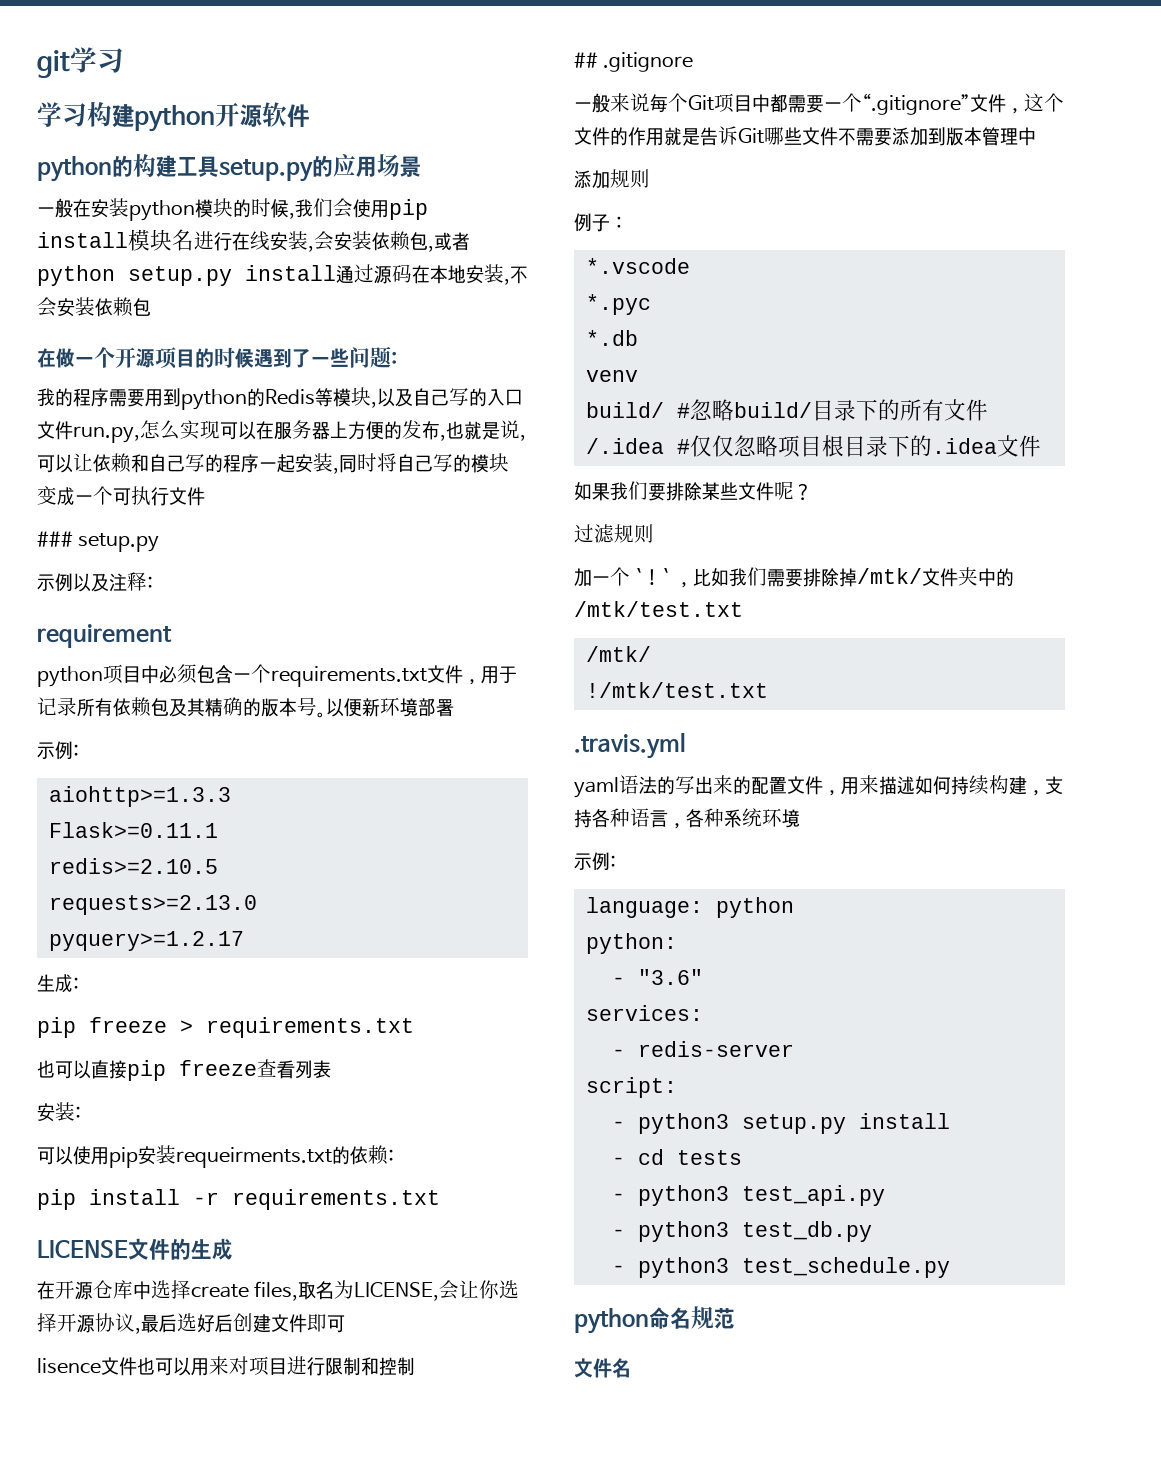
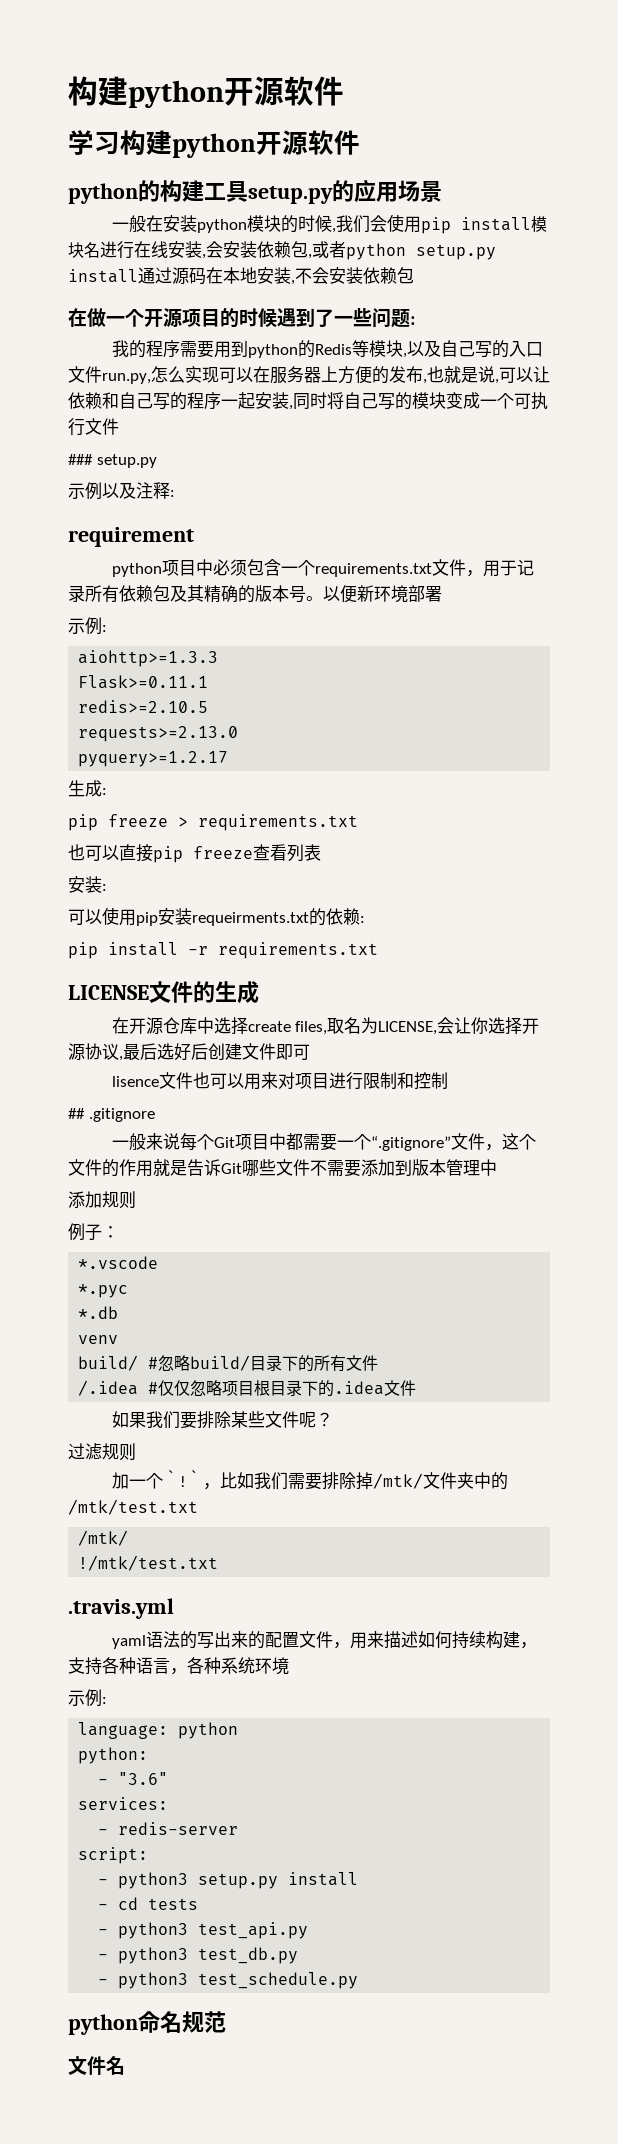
[37,47,124,78] git学习 -> [68,76,344,108] 构建python开源软件

